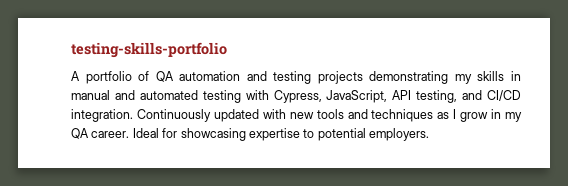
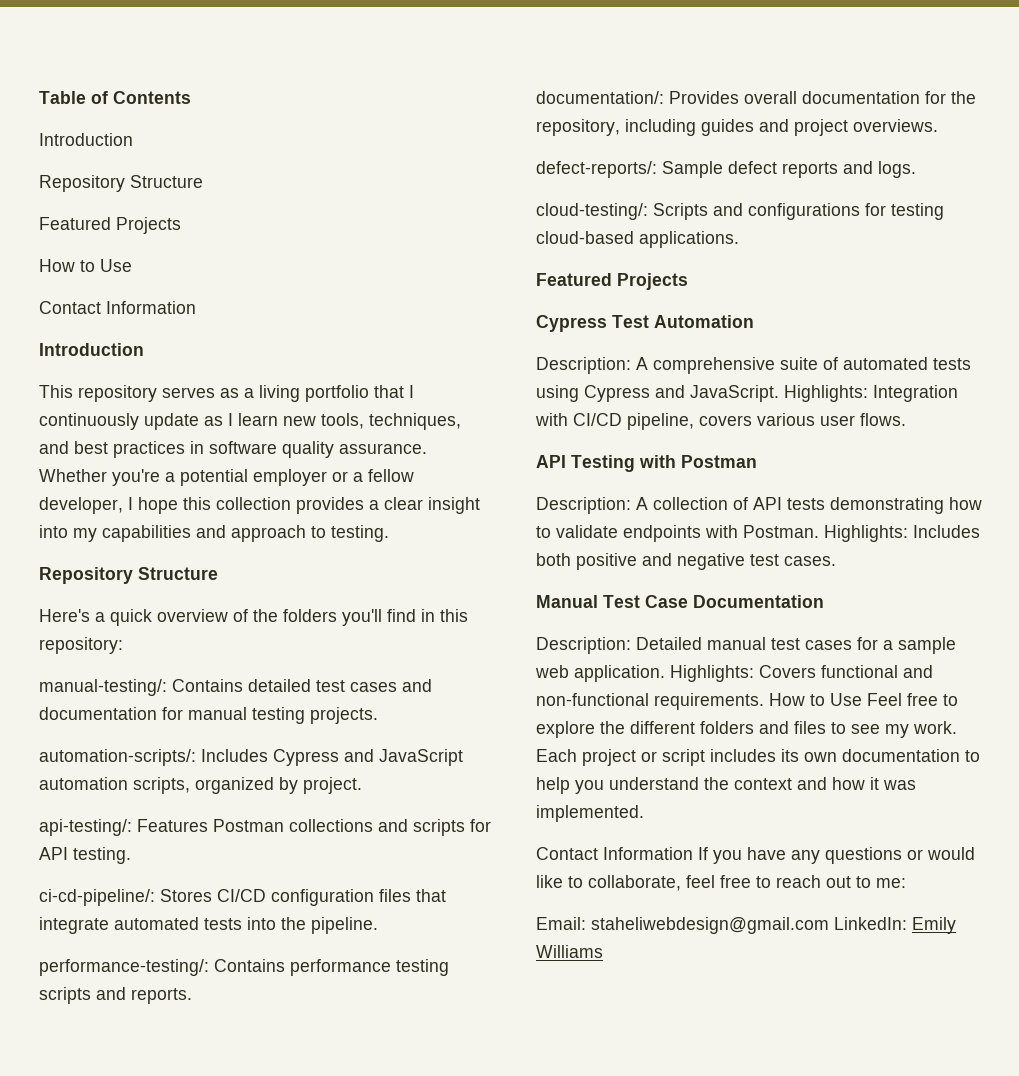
[71,42,227,58] [71,71,521,84] [71,90,521,103] [71,109,523,122] [71,128,429,141] testing-skills-portfolio // A portfolio of QA automation and testing projects demonstrating my skills in manual and automated testing with Cypress, JavaScript, API testing, and CI/CD integration. Continuously updated with new tools and techniques as I grow in my QA career. Ideal for showcasing expertise to potential employers. -> [39,91,191,104] [39,133,133,146] [39,175,203,192] [39,217,181,234] [39,259,132,272] [39,301,196,314] [39,343,144,356] [39,385,414,402] [39,413,461,430] [39,441,427,458] [39,469,414,486] [39,497,480,514] [39,525,389,542] [39,567,218,584] [39,609,468,626] [39,637,123,654] [39,679,432,696] [39,707,378,724] [39,749,463,766] [39,777,362,794] [39,819,491,836] [39,847,131,864] [39,889,446,906] [39,917,378,934] [39,959,449,976] [39,987,192,1004] [536,91,976,104] [536,119,938,136] [536,161,916,178] [536,203,944,220] [536,231,739,248] [536,273,688,290] [536,315,754,332] [536,357,971,374] [536,385,958,402] [535,413,906,430] [536,455,757,472] [536,497,982,514] [536,525,980,542] [536,553,836,570] [536,595,824,608] [536,637,956,654] [535,665,933,682] [536,693,958,710] [536,721,957,738] [536,749,980,766] [536,777,916,794] [536,805,644,822] [536,847,975,864] [536,875,906,891] [536,917,956,934] [536,945,603,958] Table of Contents // Introduction // Repository Structure // Featured Projects // How to Use // Contact Information // Introduction // This repository serves as a living portfolio that I continuously update as I learn new tools, techniques, and best practices in software quality assurance. Whether you're a potential employer or a fellow developer, I hope this collection provides a clear insight into my capabilities and approach to testing. // Repository Structure // Here's a quick overview of the folders you'll find in this repository: // manual-testing/: Contains detailed test cases and documentation for manual testing projects. // automation-scripts/: Includes Cypress and JavaScript automation scripts, organized by project. // api-testing/: Features Postman collections and scripts for API testing. // ci-cd-pipeline/: Stores CI/CD configuration files that integrate automated tests into the pipeline. // performance-testing/: Contains performance testing scripts and reports. // documentation/: Provides overall documentation for the repository, including guides and project overviews. // defect-reports/: Sample defect reports and logs. // cloud-testing/: Scripts and configurations for testing cloud-based applications. // Featured Projects // Cypress Test Automation // Description: A comprehensive suite of automated tests using Cypress and JavaScript. Highlights: Integration with CI/CD pipeline, covers various user flows. // API Testing with Postman // Description: A collection of API tests demonstrating how to validate endpoints with Postman. Highlights: Includes both positive and negative test cases. // Manual Test Case Documentation // Description: Detailed manual test cases for a sample web application. Highlights: Covers functional and non-functional requirements. How to Use Feel free to explore the different folders and files to see my work. Each project or script includes its own documentation to help you understand the context and how it was implemented. // Contact Information If you have any questions or would like to collaborate, feel free to reach out to me: // Email: staheliwebdesign@gmail.com LinkedIn: Emily Williams

